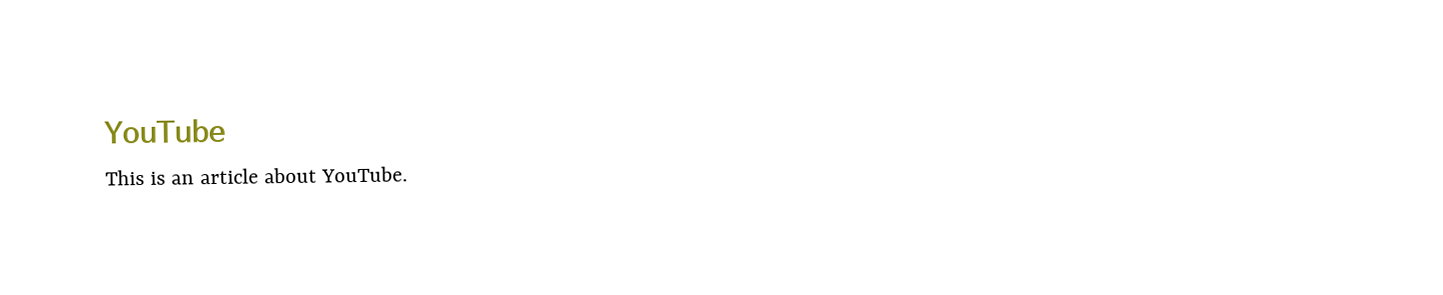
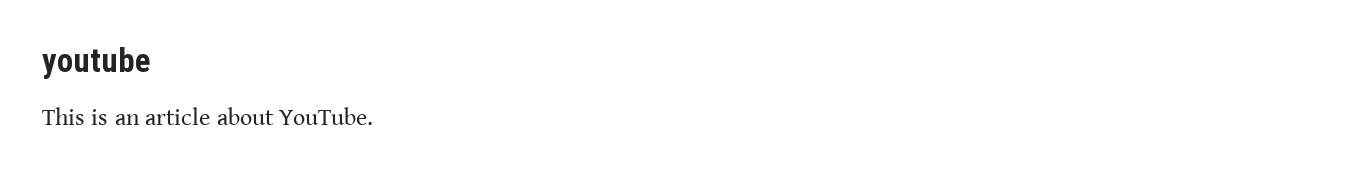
[103,118,225,145] YouTube -> [42,47,150,79] youtube

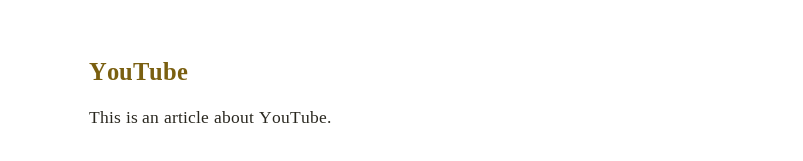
[42,47,150,79] youtube -> [89,62,188,80] YouTube

